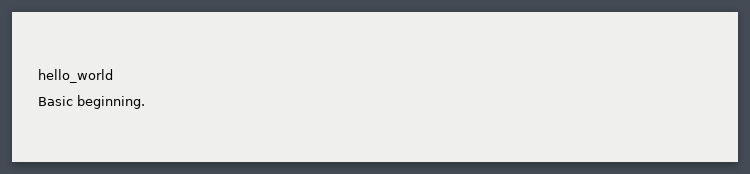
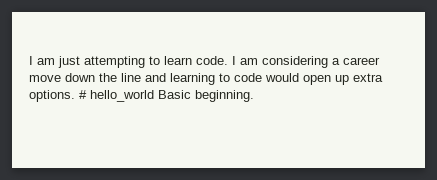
(38, 76) none -> [29,56,380,68] [29,73,383,85] [29,90,87,102] I am just attempting to learn code. I am considering a career move down the line and learning to code would open up extra options. #
(113, 76) // -> (154, 96) none

